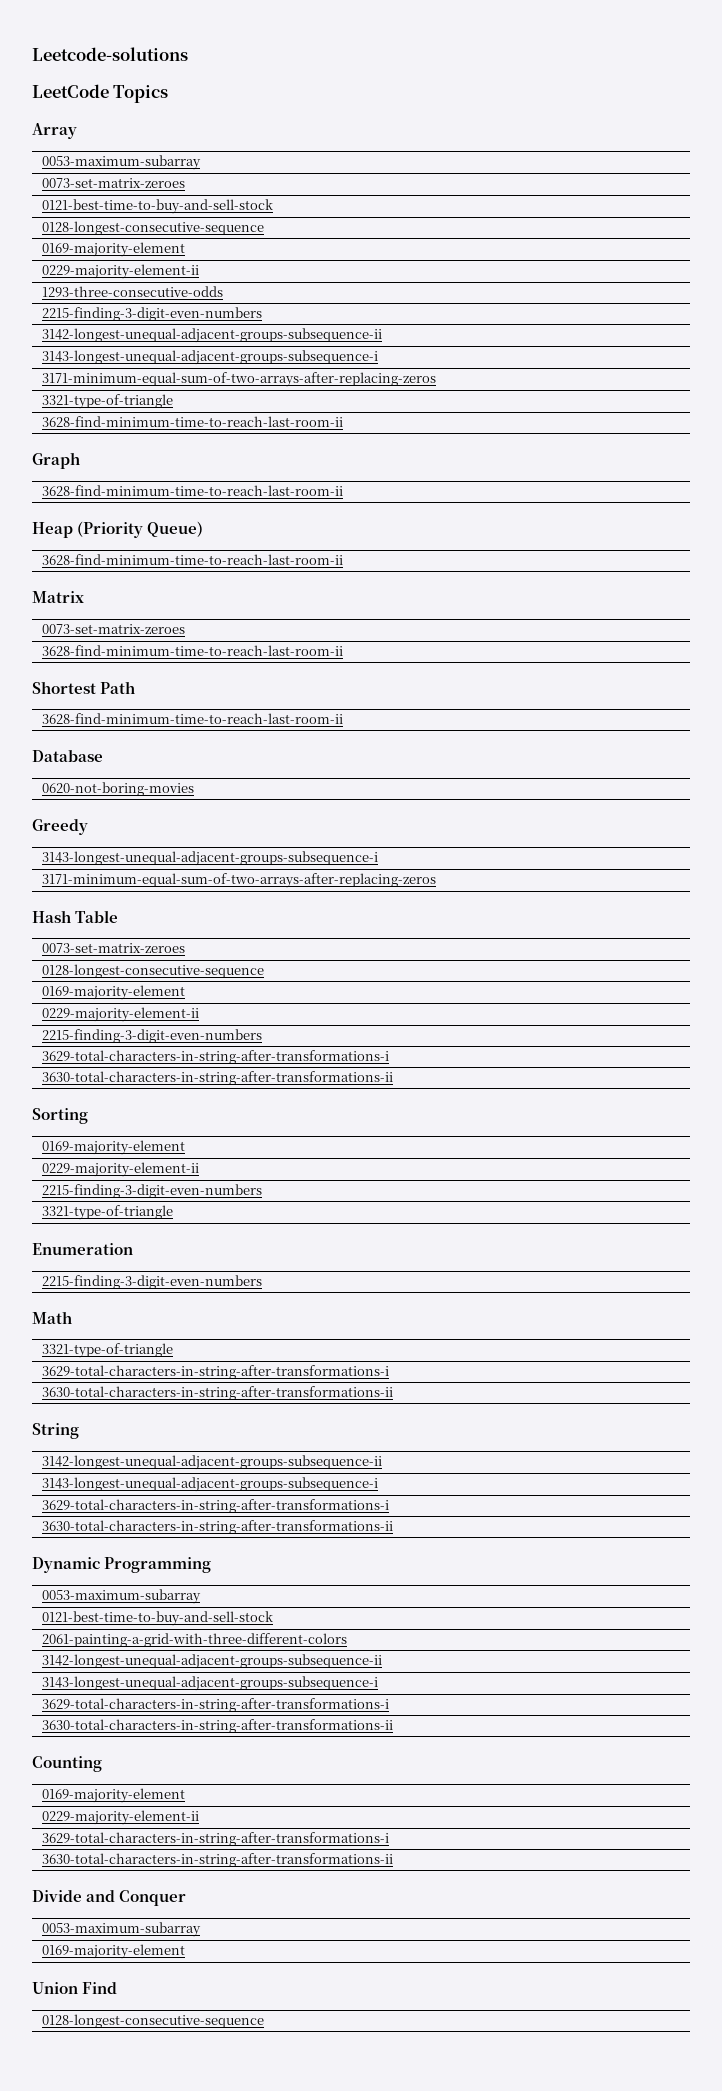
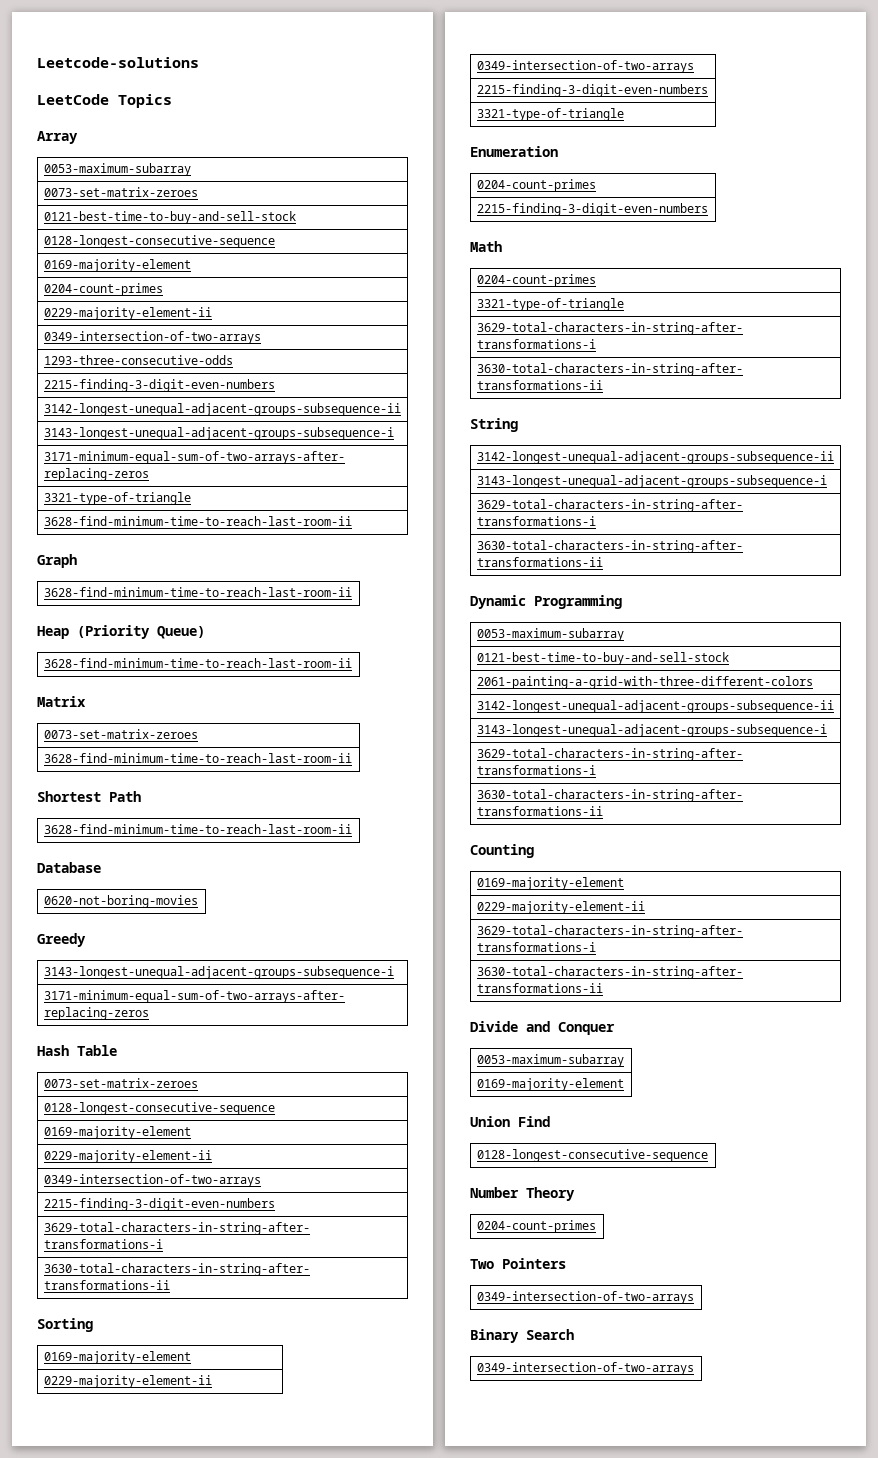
[41,264,199,279] // 0229-majority-element-ii -> [43,283,163,296] [43,307,212,320] [43,331,261,344] // 0204-count-primes // 0229-majority-element-ii // 0349-intersection-of-two-arrays
(199, 1014) none -> [43,1174,261,1187] // 0349-intersection-of-two-arrays
(199, 1169) none -> [476,60,694,73] // 0349-intersection-of-two-arrays
(133, 1249) none -> [476,179,596,192] // 0204-count-primes
(72, 1317) none -> [476,274,596,287] // 0204-count-primes
(264, 2021) none -> [470,1187,575,1201] [476,1220,596,1233] [470,1258,566,1269] [476,1291,694,1304] [470,1329,574,1343] [476,1362,694,1375] // Number Theory // 0204-count-primes // Two Pointers // 0349-intersection-of-two-arrays // Binary Search // 0349-intersection-of-two-arrays

